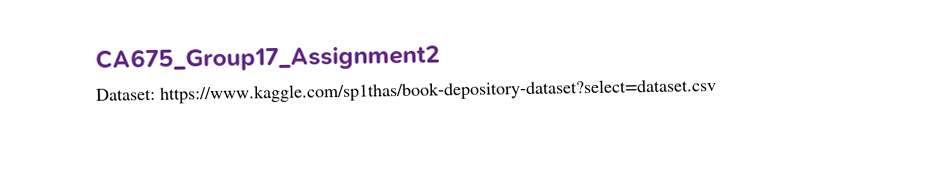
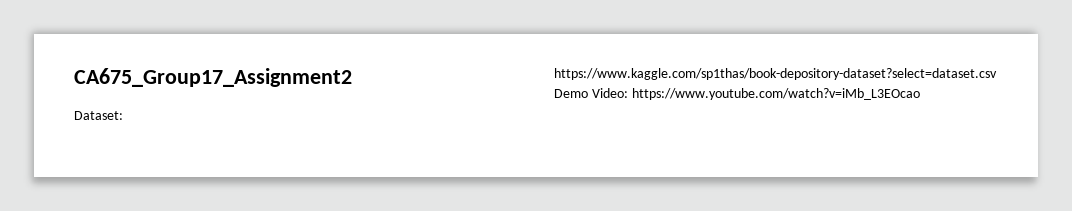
(717, 91) none -> [554,88,920,100] Demo Video: https://www.youtube.com/watch?v=iMb_L3EOcao

